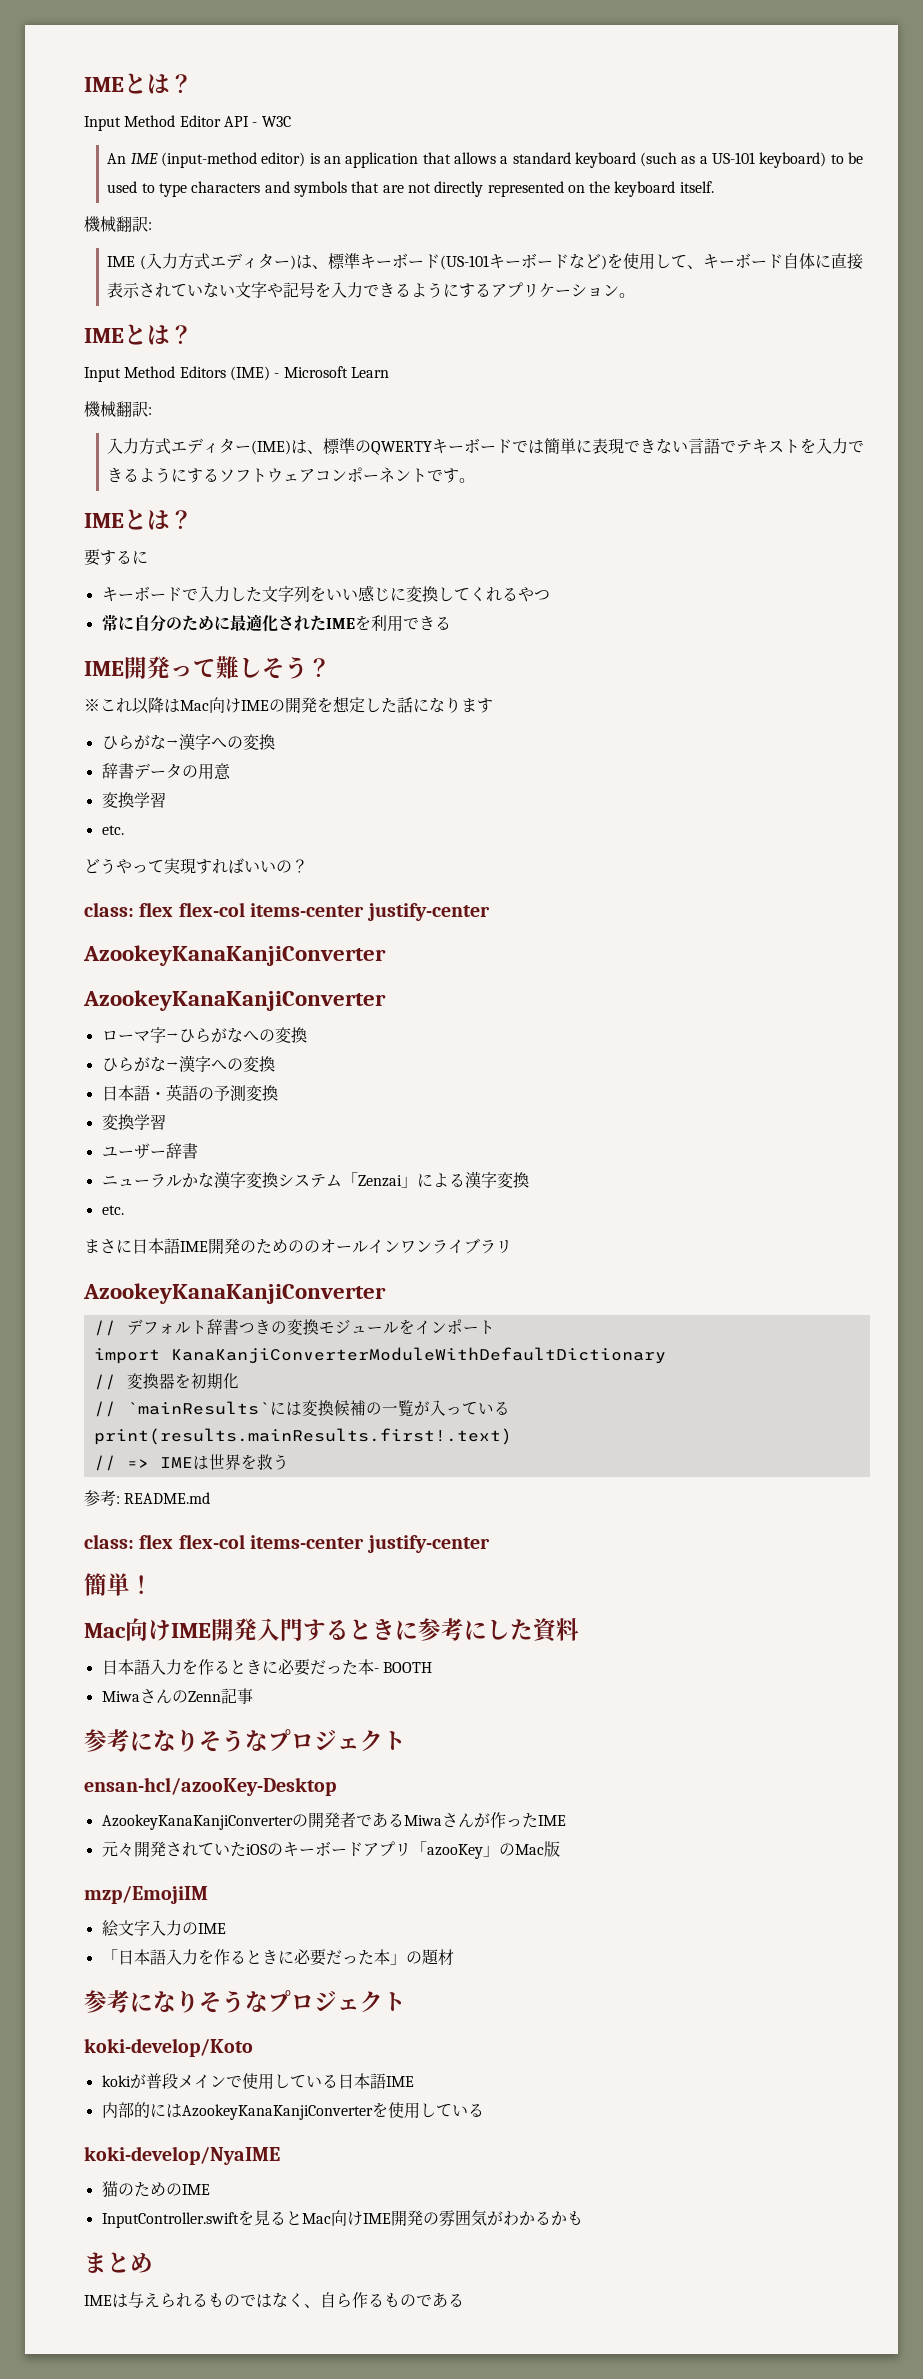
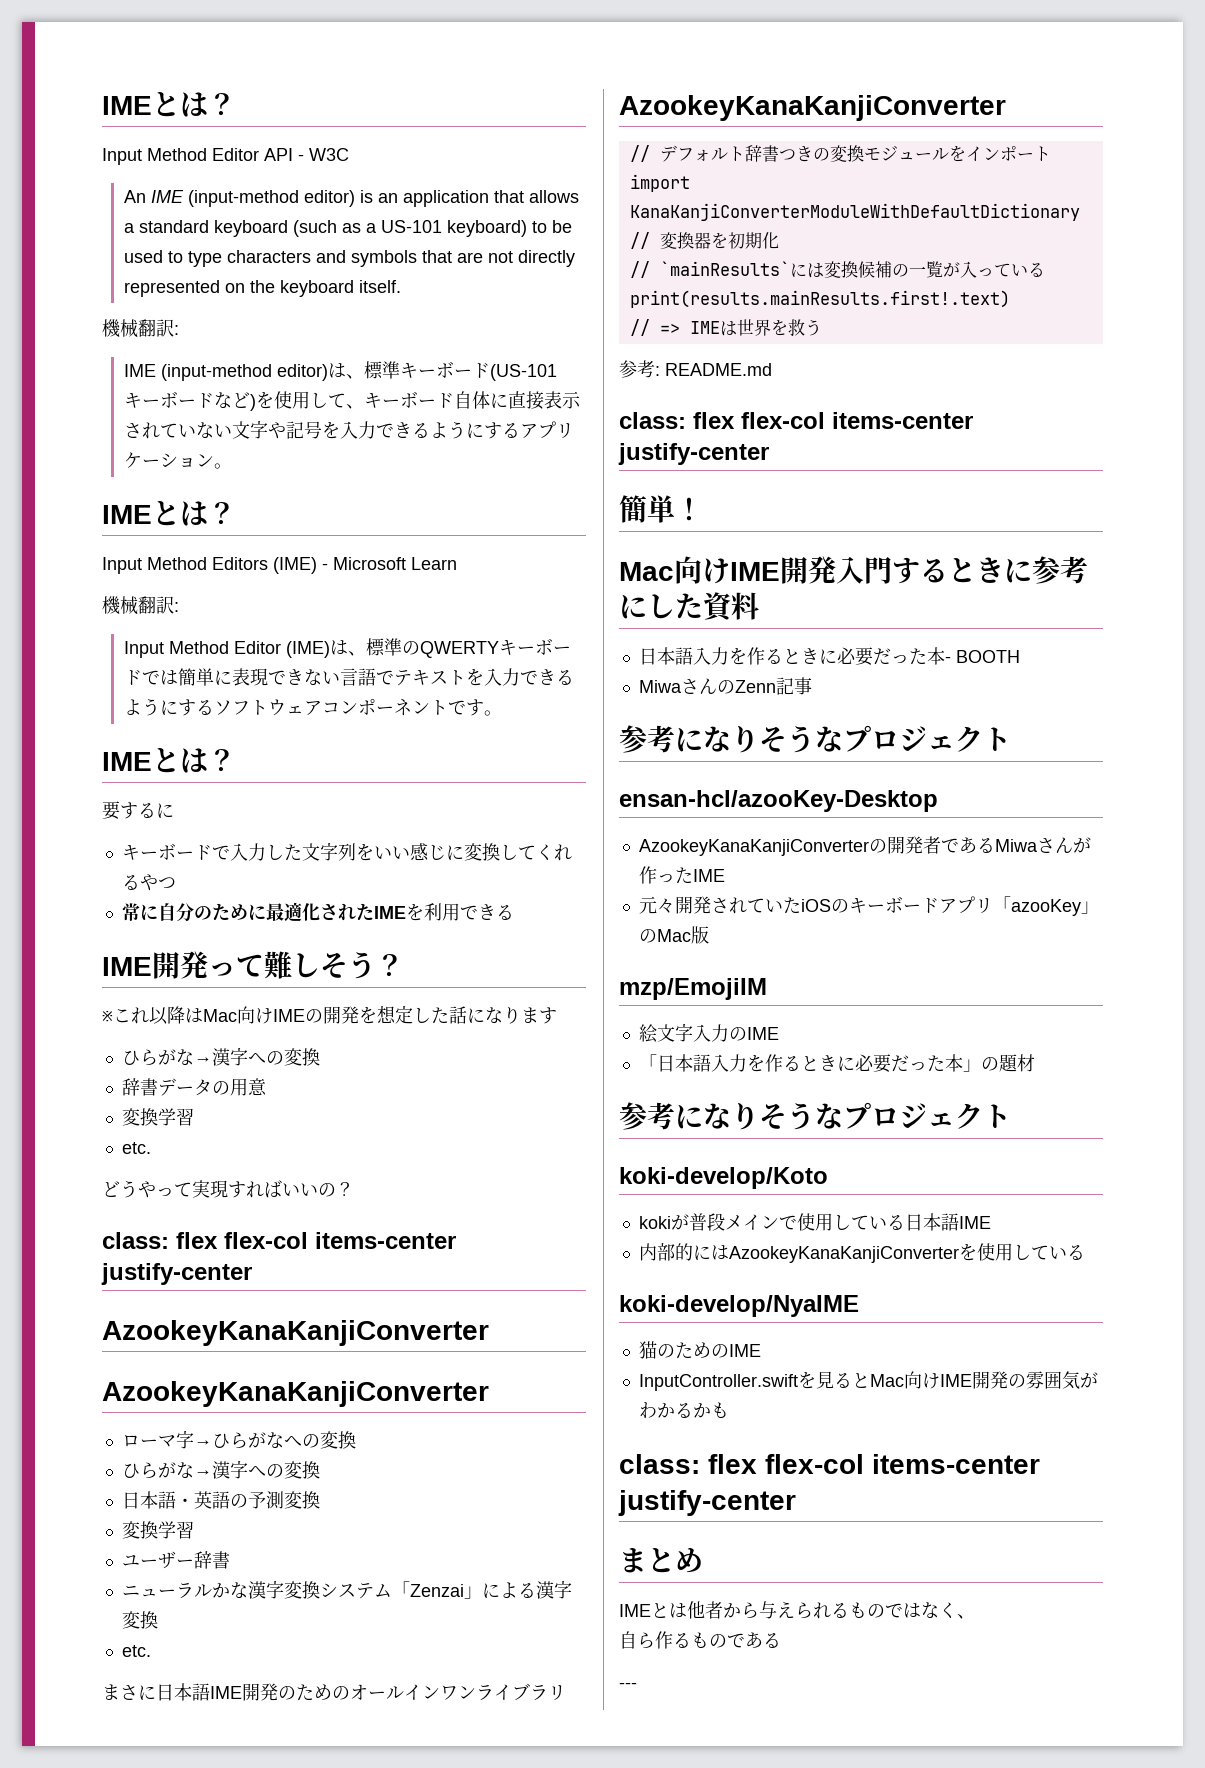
[139,253,296,270] (入力方式エディター) -> [160,364,328,381] (input-method editor)
[107,438,252,455] 入力方式エディター -> [123,641,281,658] Input Method Editor
[304,1240,320,1253] の -> (350, 1693) none
(583, 2218) none -> [619,1454,1040,1474] [618,1490,796,1516] // class: flex flex-col items-center justify-center
[112,2294,128,2308] は -> [651,1601,759,1619] とは他者から
(320, 2306) none -> (975, 1616) //
(464, 2300) none -> [619,1682,637,1689] // ---

